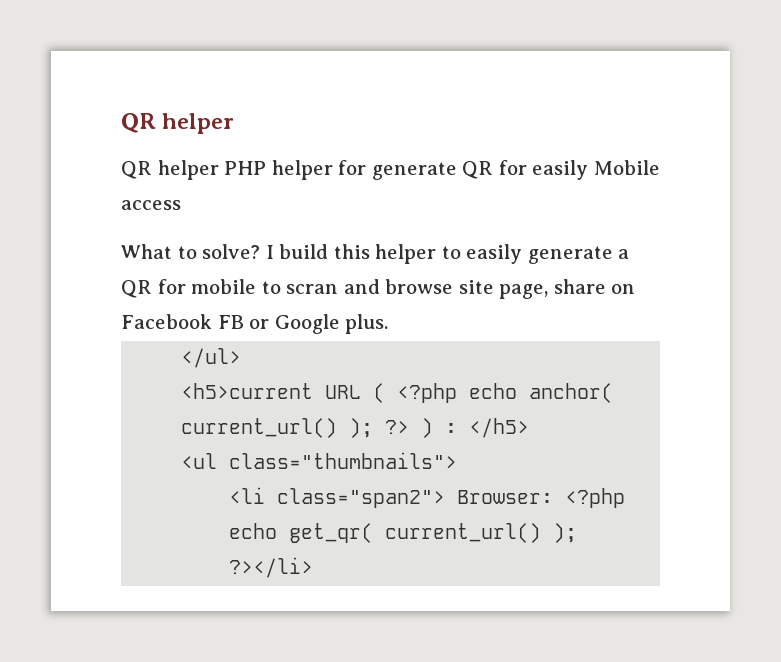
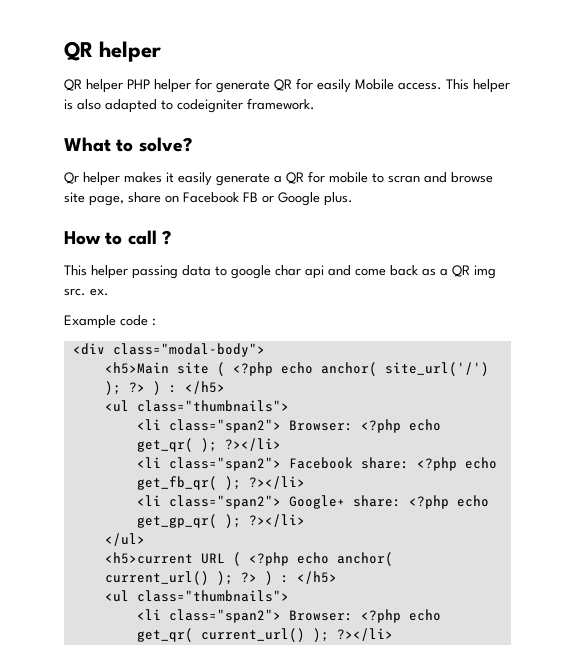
[121,200,181,210] [121,244,461,264] access // What to solve? I build this helper to -> [398,79,510,93] [64,98,315,113] [64,137,192,152] [64,172,174,186] access. This helper is also adapted to codeigniter framework. // What to solve? // Qr helper makes it
(389, 324) none -> [64,230,171,245] [64,265,496,279] [64,288,109,296] [64,315,156,329] [72,343,265,357] [104,362,489,376] [104,381,225,395] [104,400,289,412] [136,419,441,433] [136,438,281,452] [136,457,497,471] [136,476,305,490] [136,495,489,509] [136,514,305,528] // How to call ? // This helper passing data to google char api and come back as a QR img src. ex. // Example code : // <div class="modal-body"> // <h5>Main site ( <?php echo anchor( site_url('/') ); ?> ) : </h5> // <ul class="thumbnails"> // <li class="span2"> Browser: <?php echo get_qr( ); ?></li> // <li class="span2"> Facebook share: <?php echo get_fb_qr( ); ?></li> // <li class="span2"> Google+ share: <?php echo get_gp_qr( ); ?></li>

